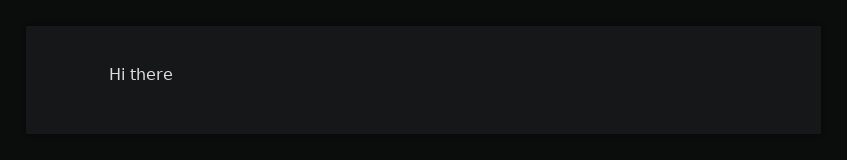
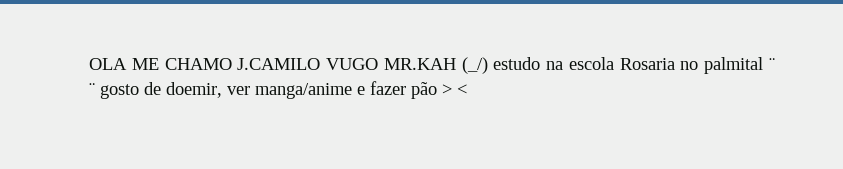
[109,68,173,80] Hi there -> [89,57,775,74] [89,81,467,99] OLA ME CHAMO J.CAMILO VUGO MR.KAH (_/) estudo na escola Rosaria no palmital ¨ ¨ gosto de doemir, ver manga/anime e fazer pão > <

